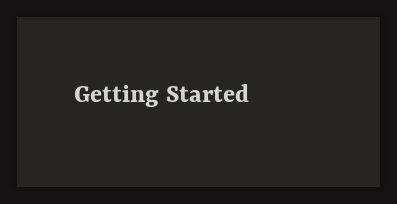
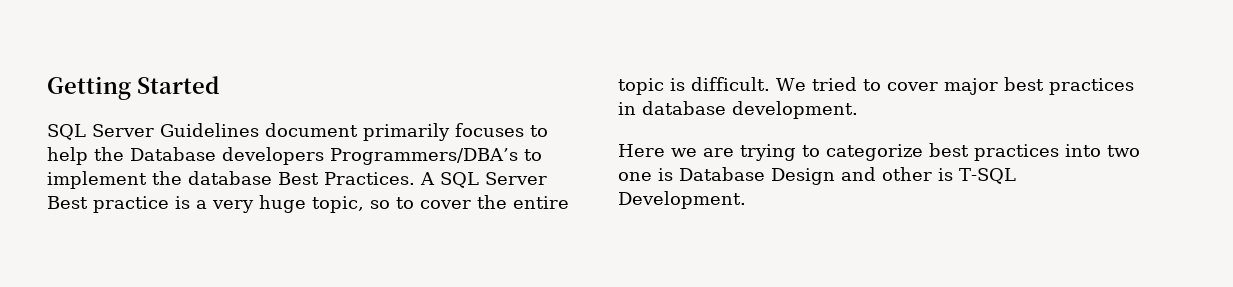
(250, 93) none -> [47,123,548,141] [47,147,542,165] [47,171,547,189] [47,195,569,213] [618,77,1134,95] [618,101,858,119] [618,143,1140,161] [618,167,1016,185] [618,191,746,209] // SQL Server Guidelines document primarily focuses to help the Database developers Programmers/DBA’s to implement the database Best Practices. A SQL Server Best practice is a very huge topic, so to cover the entire topic is difficult. We tried to cover major best practices in database development. // Here we are trying to categorize best practices into two one is Database Design and other is T-SQL Development.

